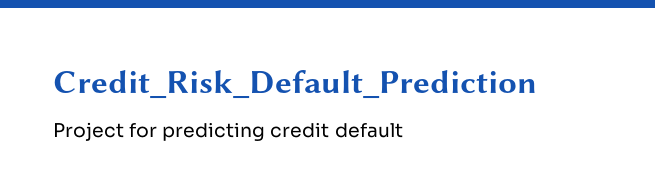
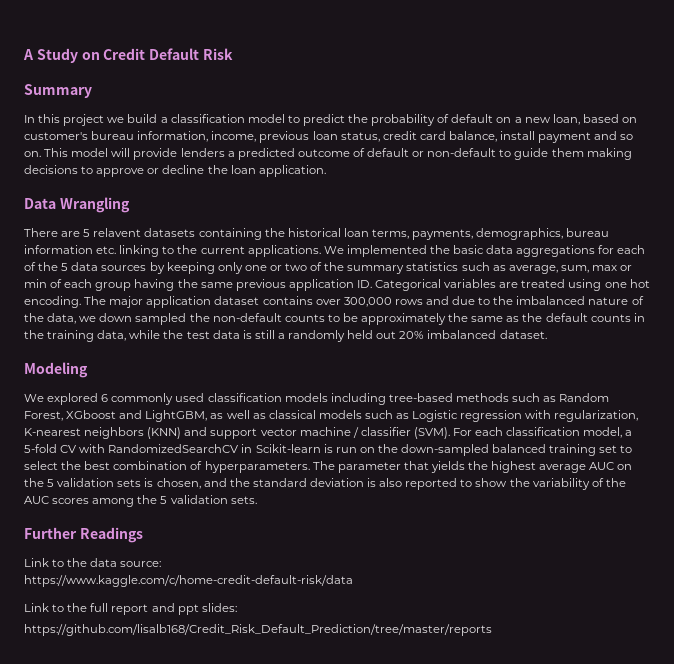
[53,70,537,99] [53,122,403,141] Credit_Risk_Default_Prediction // Project for predicting credit default -> [23,48,233,63] [24,84,92,98] [24,114,637,126] [24,131,634,143] [24,148,632,160] [24,165,326,177] [24,197,130,213] [24,228,610,240] [24,245,646,257] [24,262,633,274] [24,279,650,291] [24,296,644,308] [24,313,645,325] [24,330,547,342] [24,362,88,378] [24,393,610,405] [24,410,639,422] [24,427,633,439] [24,444,633,456] [24,461,633,473] [24,478,626,490] [24,495,257,507] [24,527,143,543] [24,558,162,567] [24,575,353,587] [24,603,237,615] [24,624,492,636] A Study on Credit Default Risk // Summary // In this project we build a classification model to predict the probability of default on a new loan, based on customer's bureau information, income, previous loan status, credit card balance, install payment and so on. This model will provide lenders a predicted outcome of default or non-default to guide them making decisions to approve or decline the loan application. // Data Wrangling // There are 5 relavent datasets containing the historical loan terms, payments, demographics, bureau information etc. linking to the current applications. We implemented the basic data aggregations for each of the 5 data sources by keeping only one or two of the summary statistics such as average, sum, max or min of each group having the same previous application ID. Categorical variables are treated using one hot encoding. The major application dataset contains over 300,000 rows and due to the imbalanced nature of the data, we down sampled the non-default counts to be approximately the same as the default counts in the training data, while the test data is still a randomly held out 20% imbalanced dataset. // Modeling // We explored 6 commonly used classification models including tree-based methods such as Random Forest, XGboost and LightGBM, as well as classical models such as Logistic regression with regularization, K-nearest neighbors (KNN) and support vector machine / classifier (SVM). For each classification model, a 5-fold CV with RandomizedSearchCV in Scikit-learn is run on the down-sampled balanced training set to select the best combination of hyperparameters. The parameter that yields the highest average AUC on the 5 validation sets is chosen, and the standard deviation is also reported to show the variability of the AUC scores among the 5 validation sets. // Further Readings // Link to the data source: // https://www.kaggle.com/c/home-credit-default-risk/data // Link to the full report and ppt slides: // https://github.com/lisalb168/Credit_Risk_Default_Prediction/tree/master/reports

